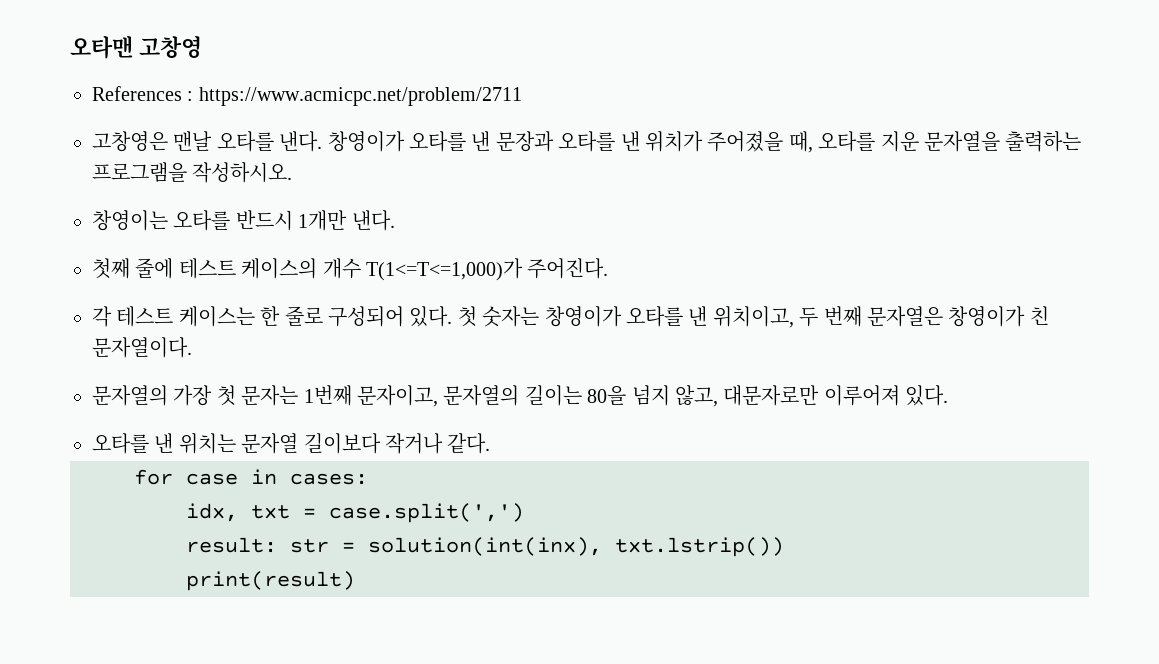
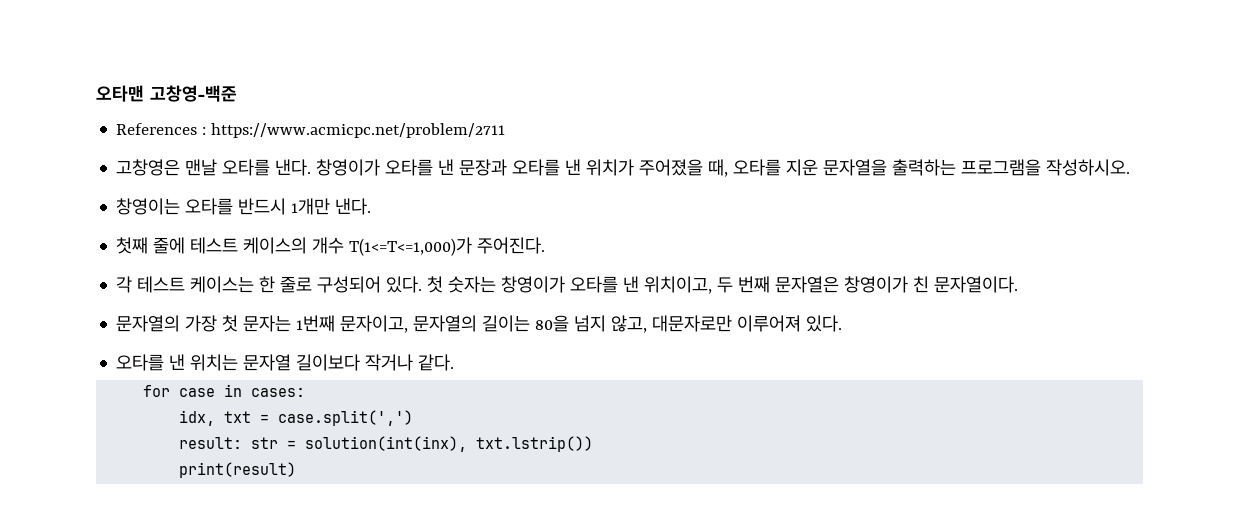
[139,36,202,59] 고창영 -> [150,85,237,102] 고창영-백준

